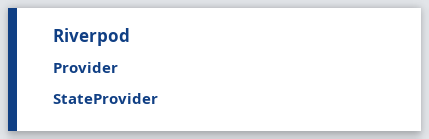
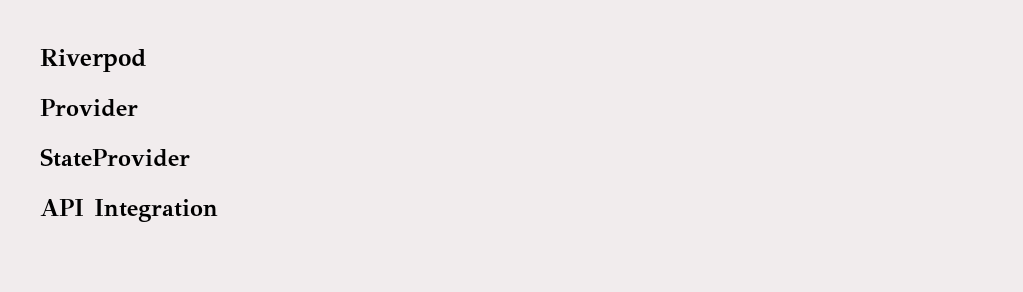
(158, 98) none -> [40,199,218,222] // API Integration

